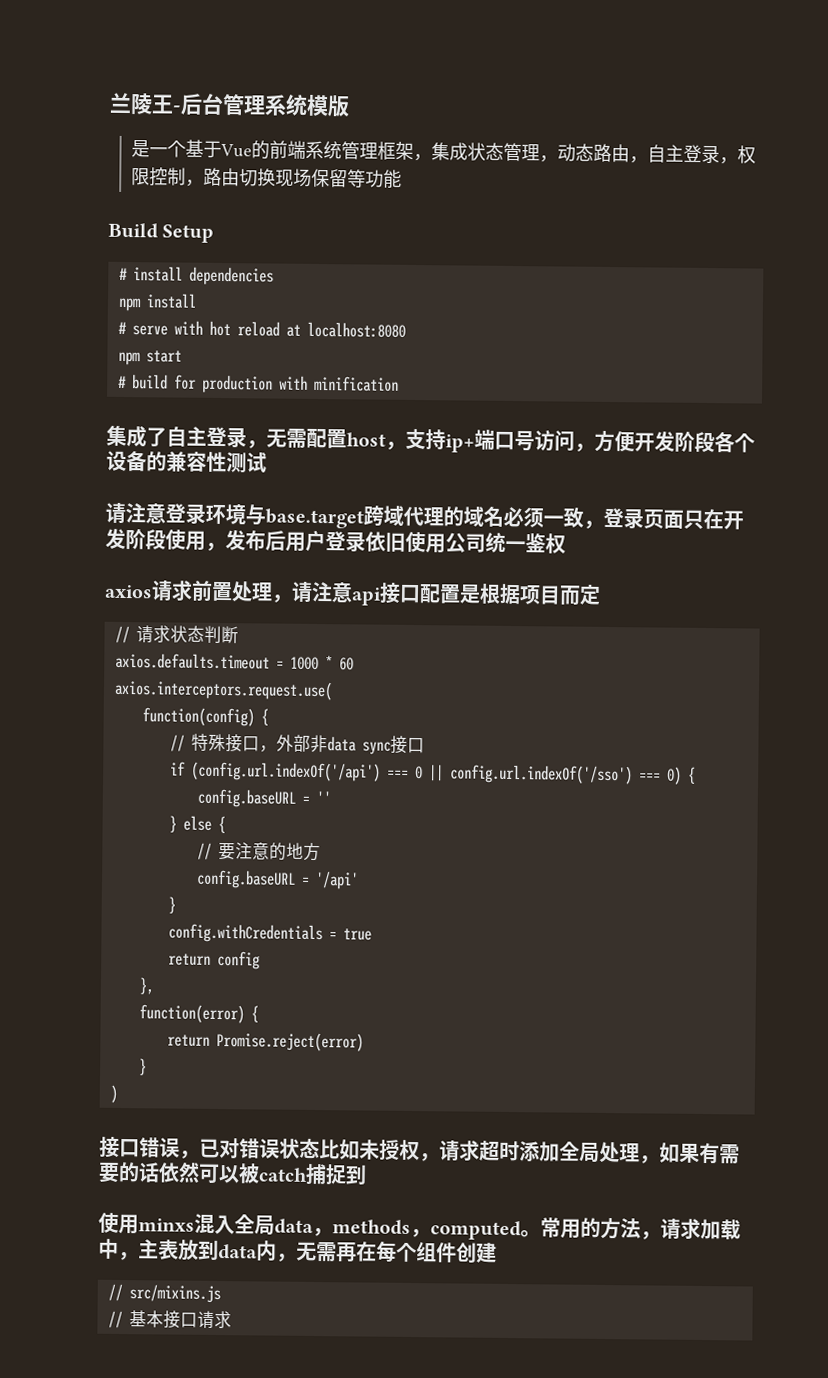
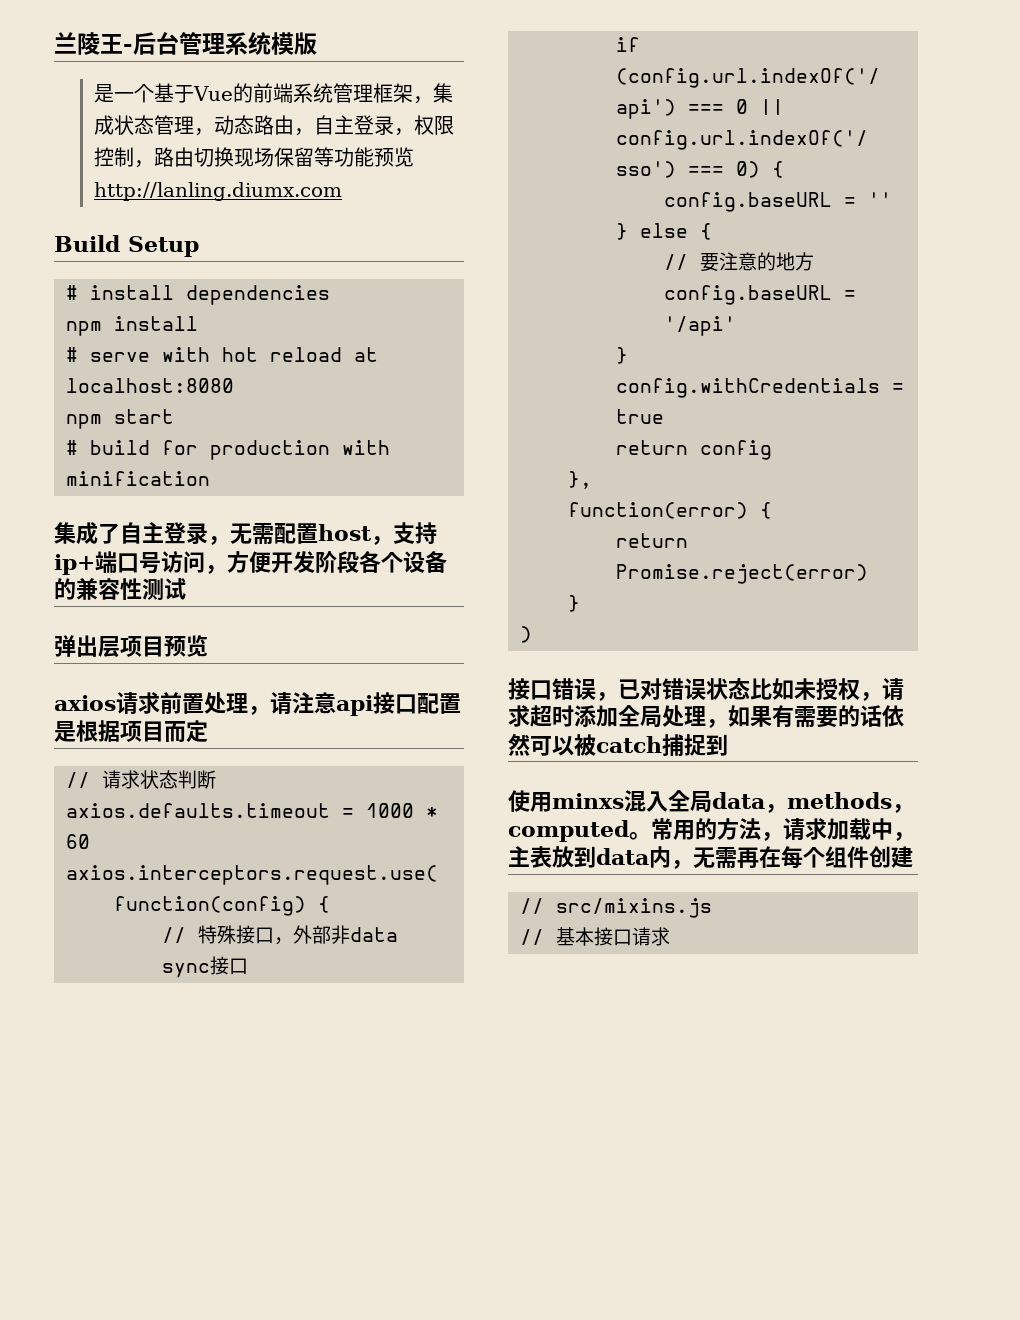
(403, 179) none -> [373,147,414,167] [93,182,342,201] 预览http://lanling.diumx.com
[105,502,744,530] [105,528,566,554] 请注意登录环境与base.target跨域代理的域名必须一致，登录页面只在开发阶段使用，发布后用户登录依旧使用公司统一鉴权 -> [54,635,208,658] 弹出层项目预览

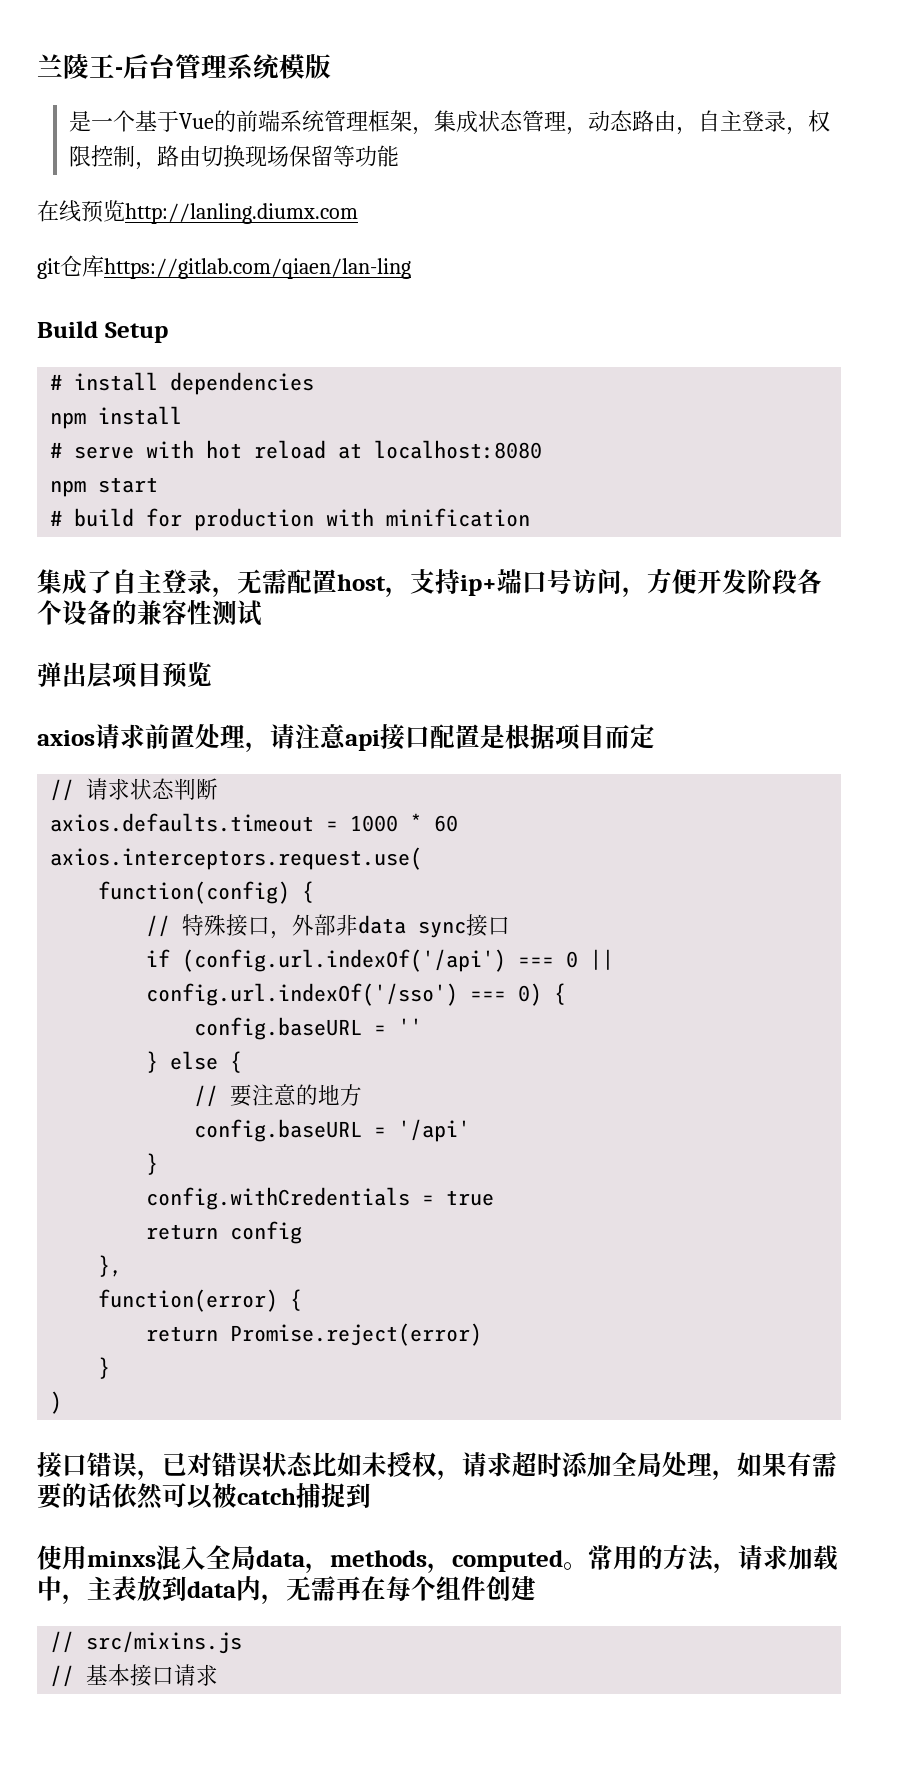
(374, 157) none -> [37,200,81,222] // 在线
(342, 191) none -> [37,255,411,279] // git仓库https://gitlab.com/qiaen/lan-ling

